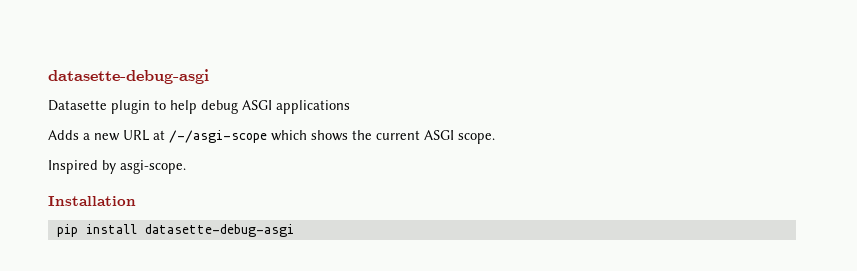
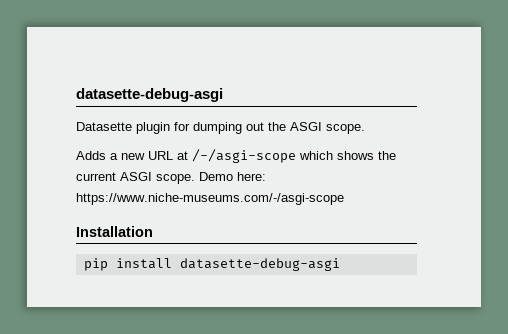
[154,100,350,114] to help debug ASGI applications -> [174,122,365,134] for dumping out the ASGI scope.
[48,160,186,174] // Inspired by asgi-scope. -> [199,172,266,181] [76,193,344,205] Demo here: https://www.niche-museums.com/-/asgi-scope

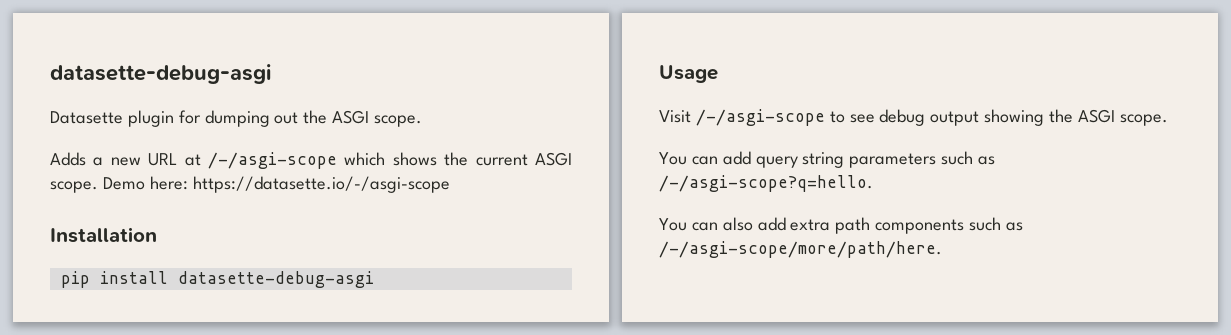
[76,193,344,205] https://www.niche-museums.com/-/asgi-scope -> [192,176,450,193] https://datasette.io/-/asgi-scope
(340, 264) none -> [659,65,718,83] [659,109,1168,126] [659,151,996,168] [659,175,873,192] [659,217,1023,234] [659,241,942,258] // Usage // Visit /-/asgi-scope to see debug output showing the ASGI scope. // You can add query string parameters such as /-/asgi-scope?q=hello. // You can also add extra path components such as /-/asgi-scope/more/path/here.

